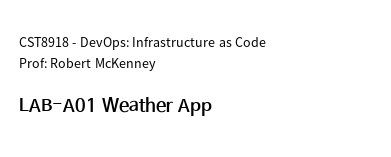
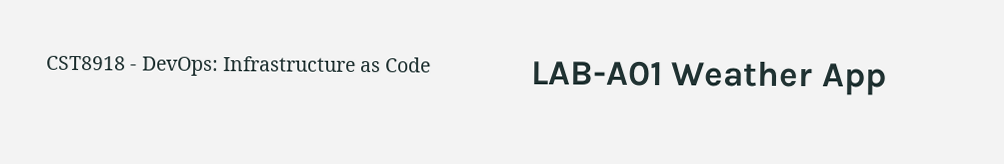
[19,58,156,71] // Prof: Robert McKenney -> (432, 65) none

